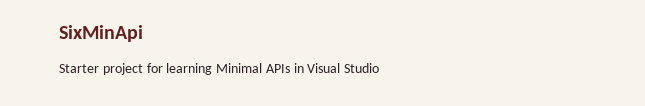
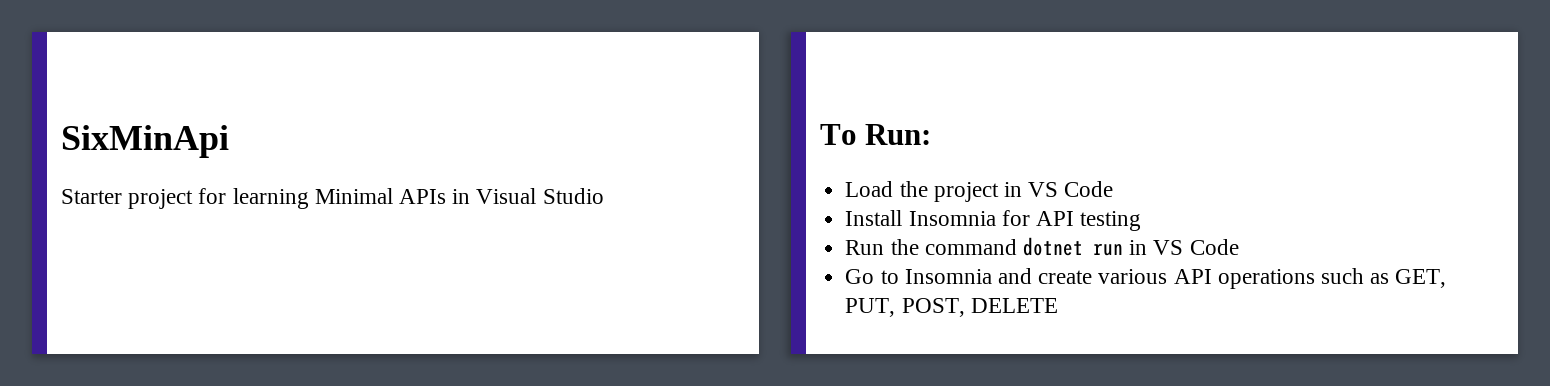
(380, 68) none -> [820,124,932,145] [845,181,1114,202] [845,210,1142,231] [845,237,1239,256] [845,268,1447,289] [845,298,1058,317] // To Run: // Load the project in VS Code // Install Insomnia for API testing // Run the command dotnet run in VS Code // Go to Insomnia and create various API operations such as GET, PUT, POST, DELETE

